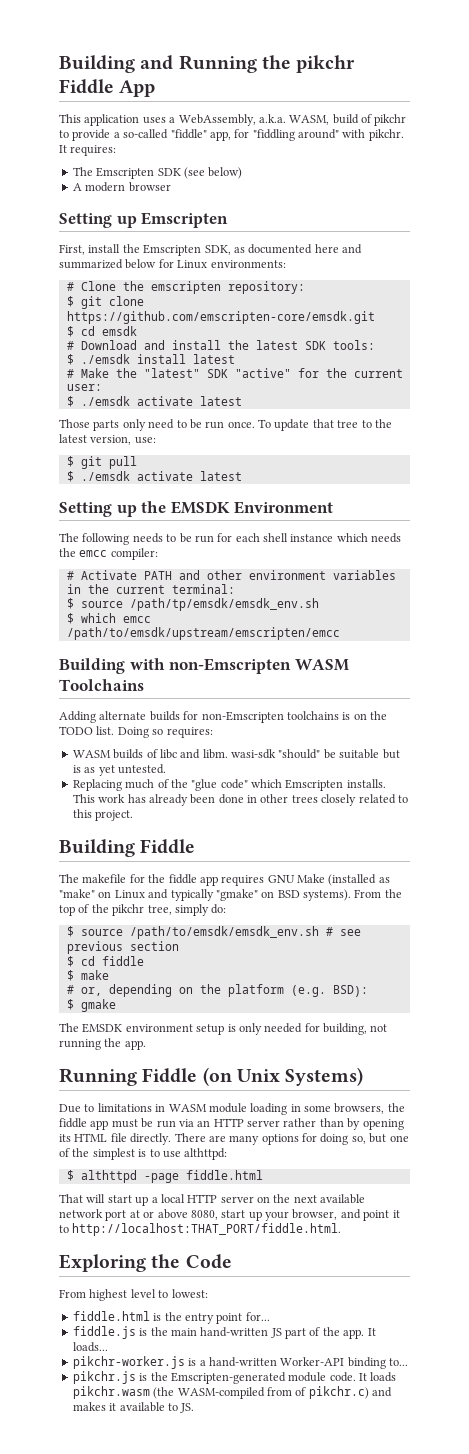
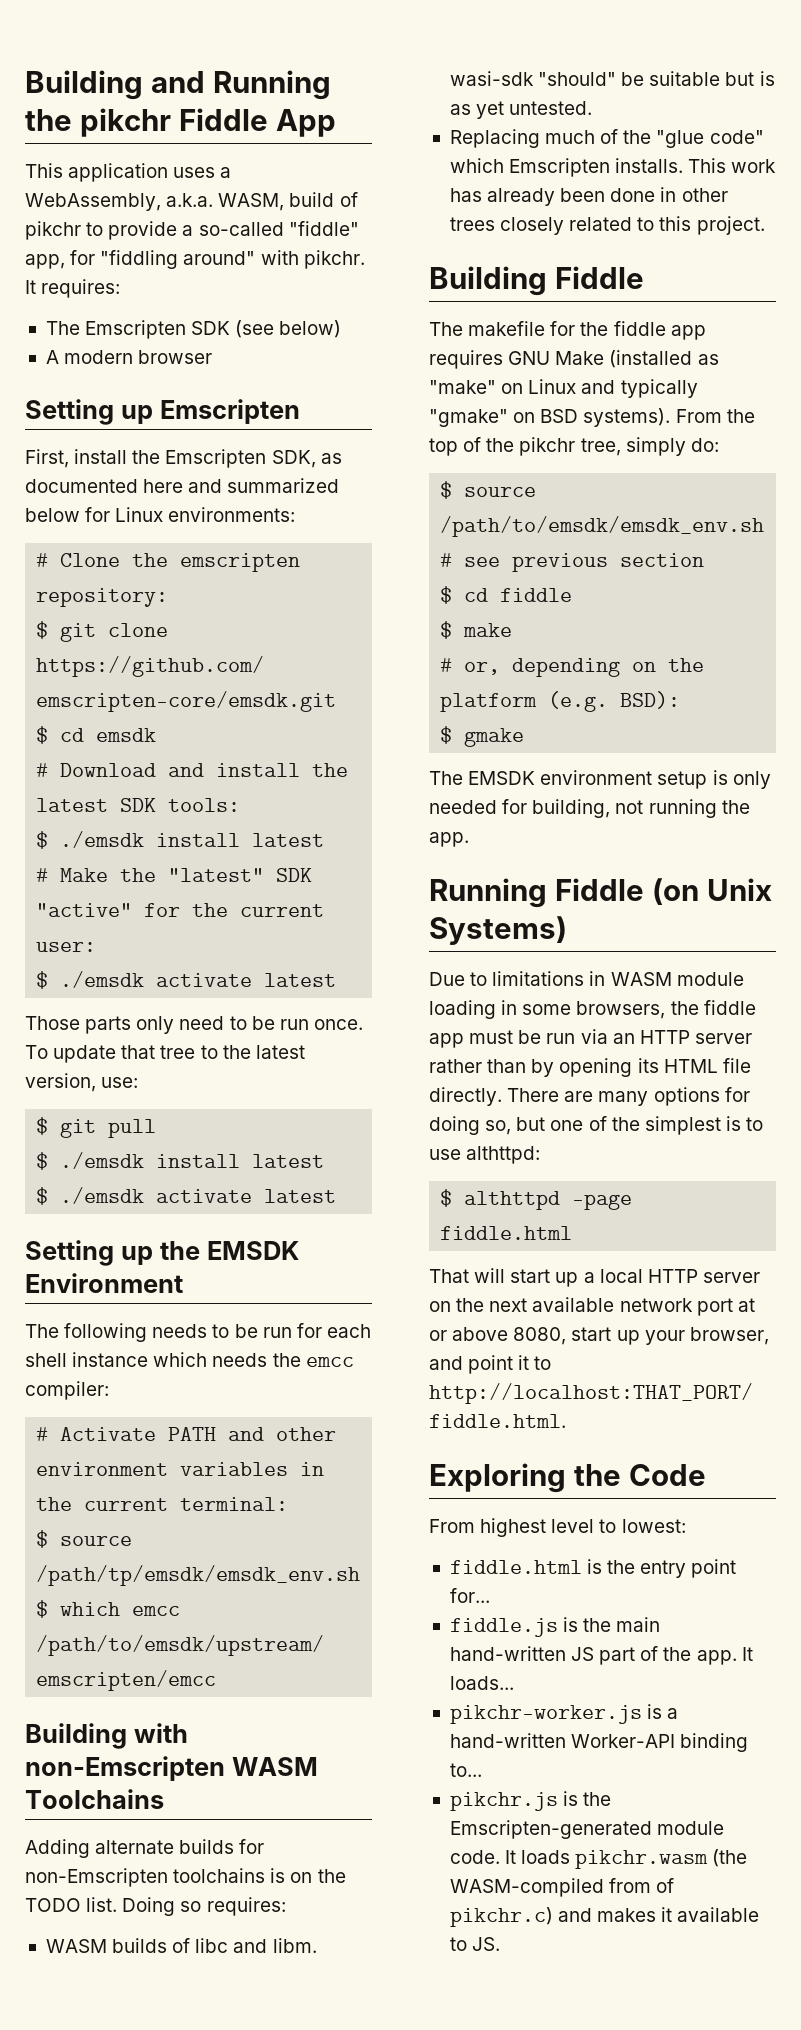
(137, 462) none -> [36,1152,325,1170] // $ ./emsdk install latest

